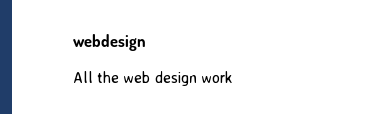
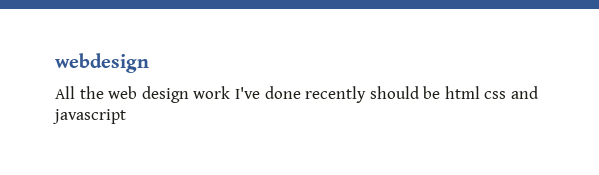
(233, 77) none -> [234,86,539,103] [52,109,126,124] I've done recently should be html css and javascript

